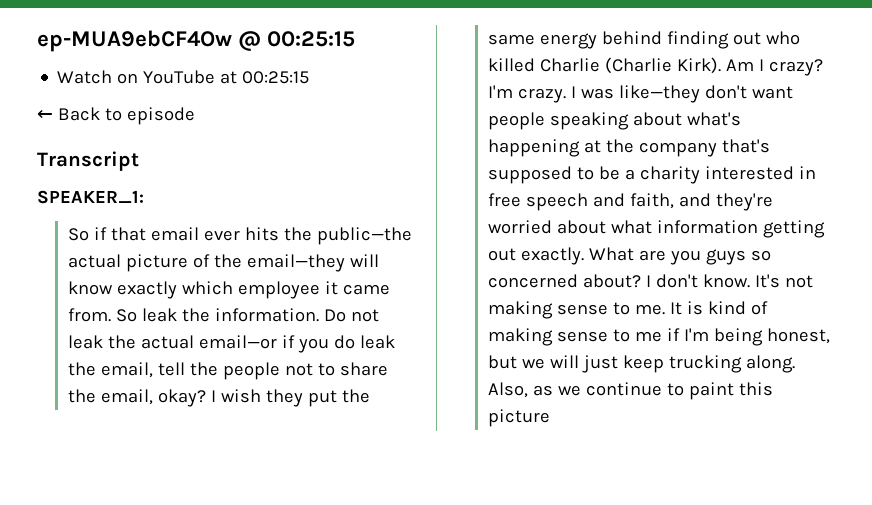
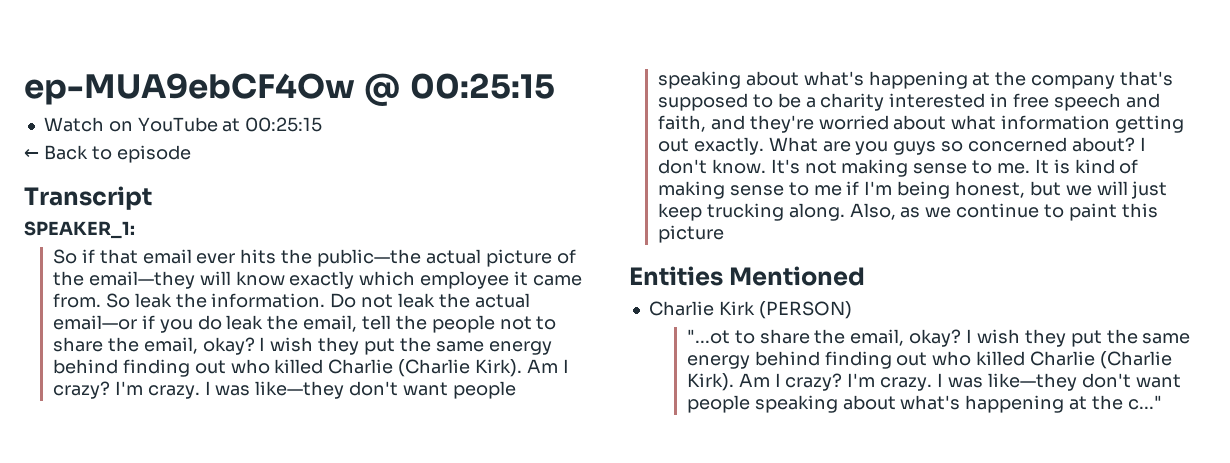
(551, 418) none -> [629,266,866,286] [648,301,852,319] [686,329,1191,347] [686,351,1172,369] [686,373,1181,391] [686,395,1162,413] // Entities Mentioned // Charlie Kirk (PERSON) // "...ot to share the email, okay? I wish they put the same energy behind finding out who killed Charlie (Charlie Kirk). Am I crazy? I'm crazy. I was like—they don't want people speaking about what's happening at the c..."

